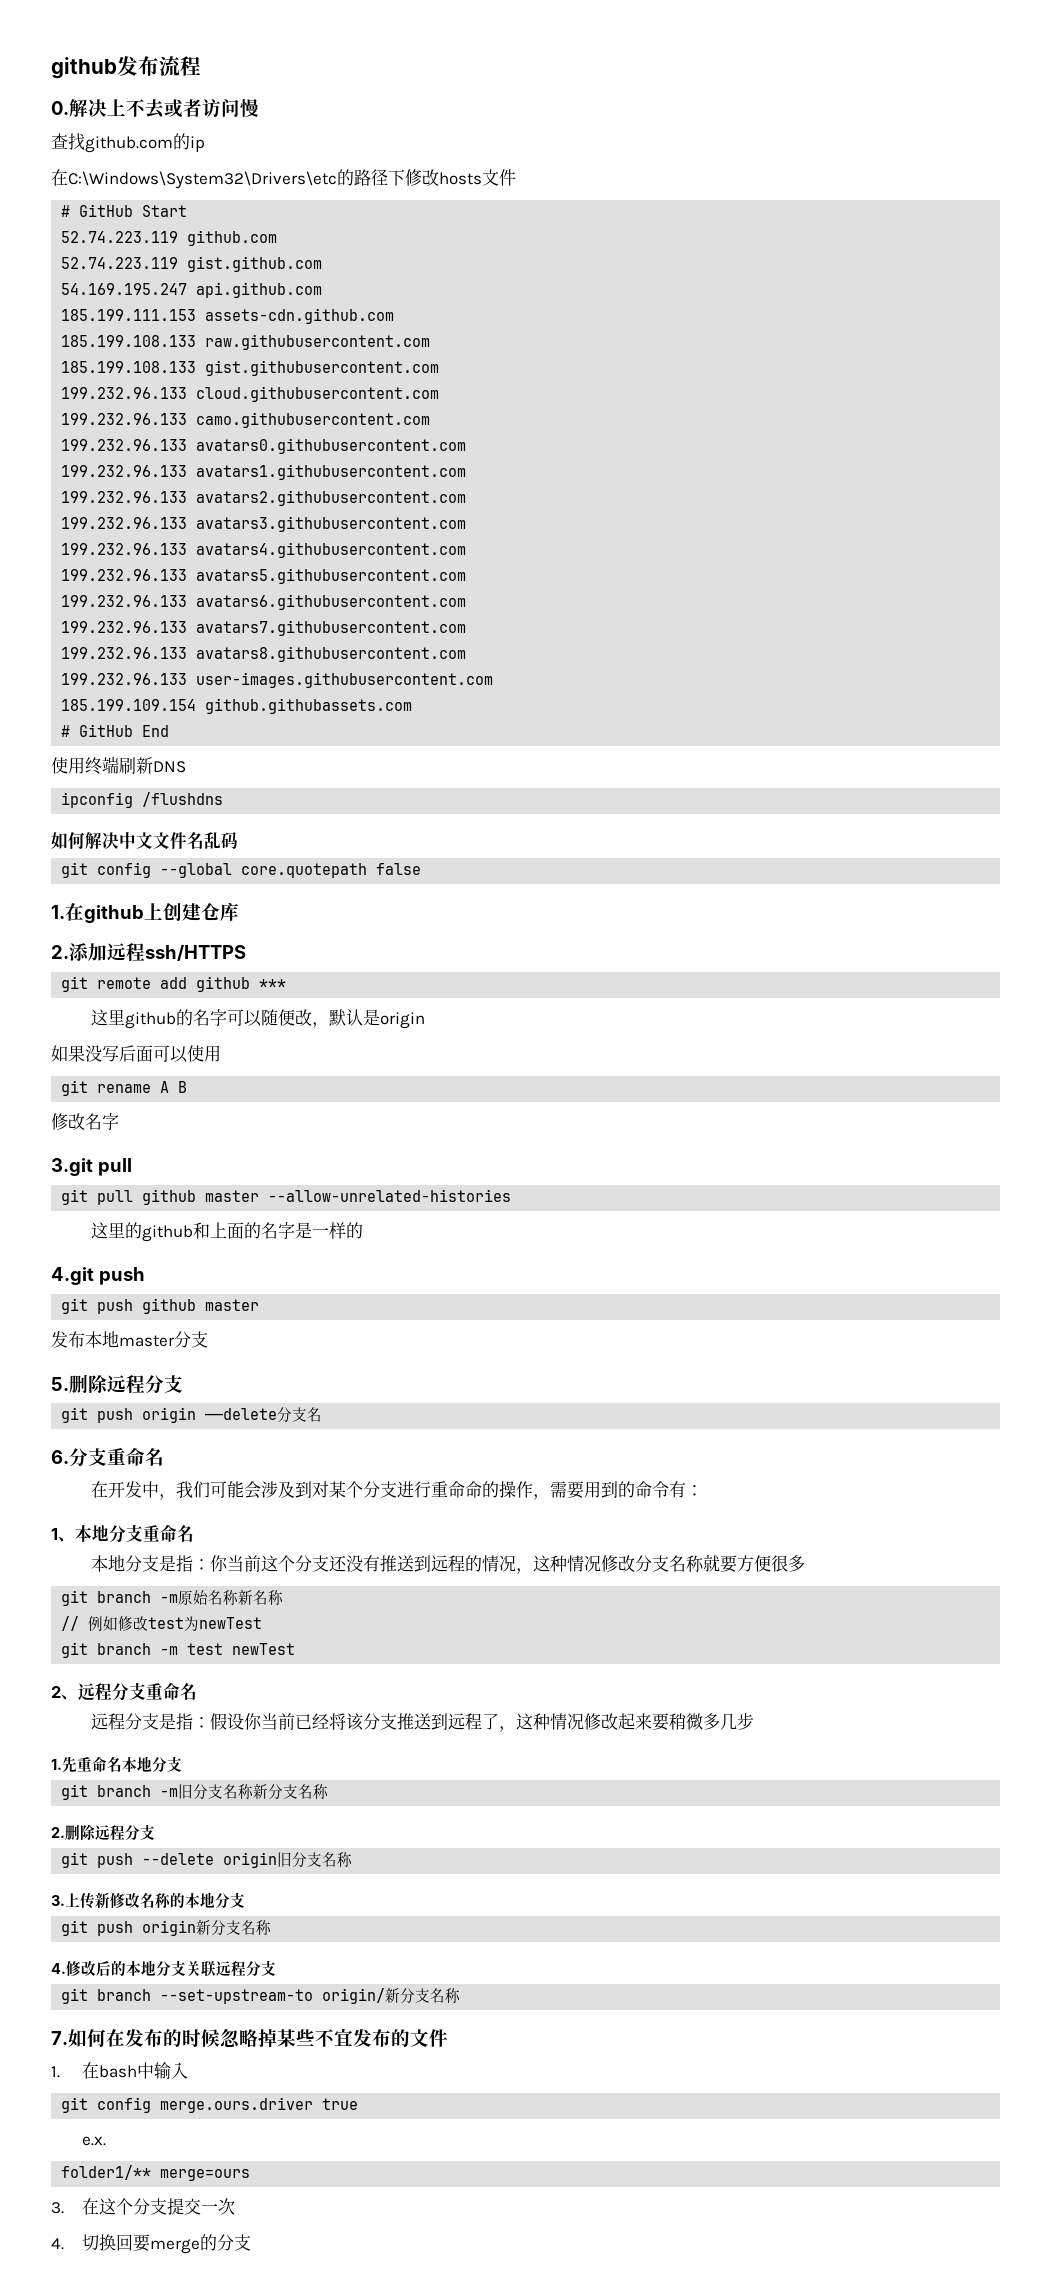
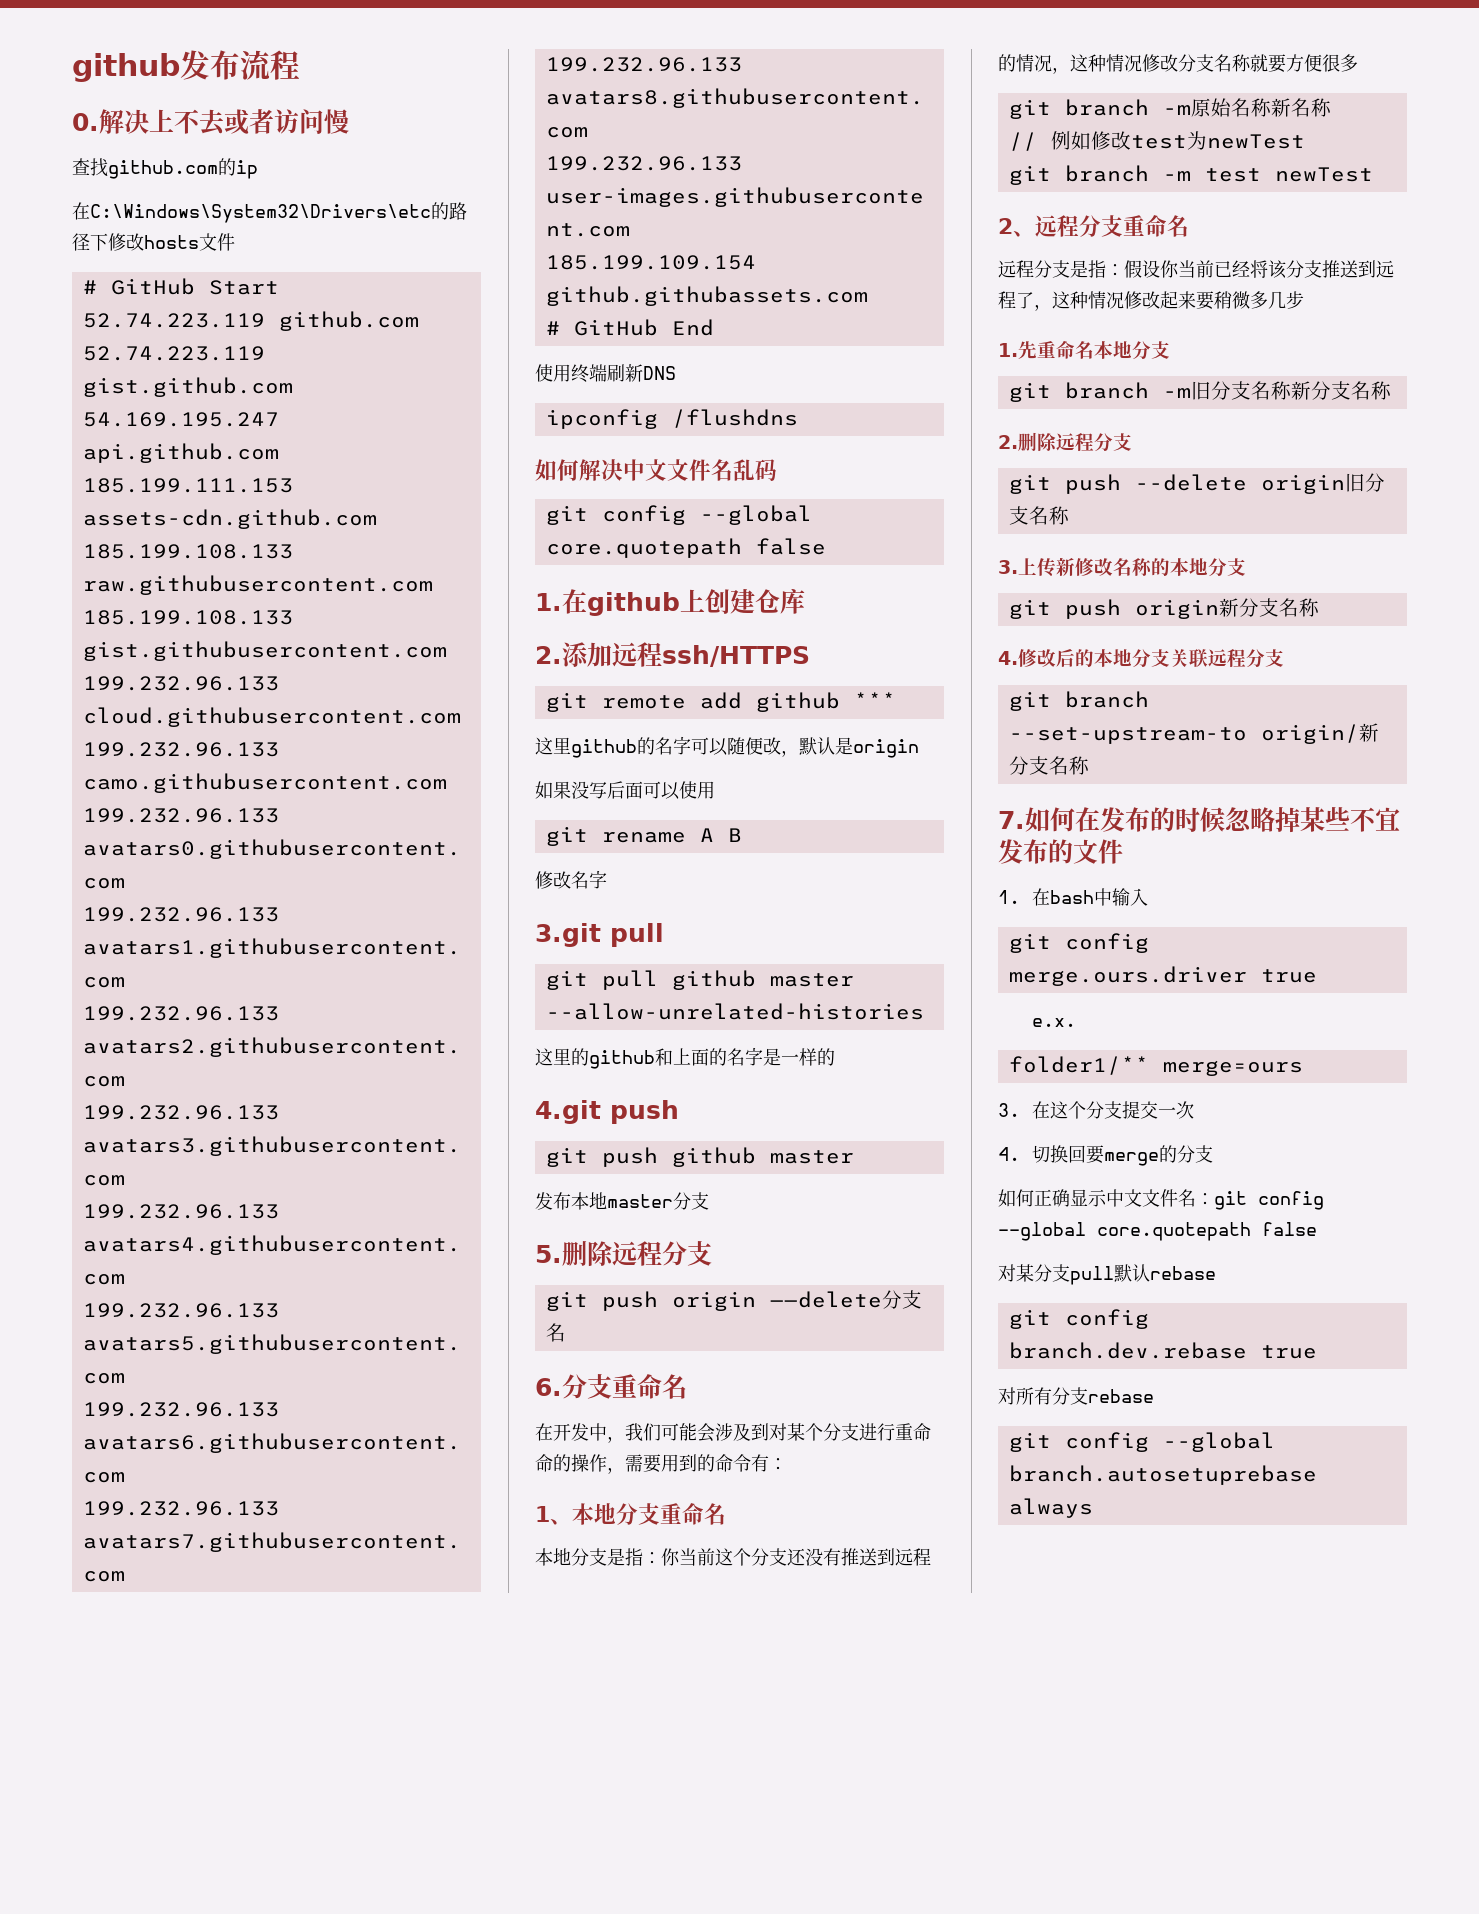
(251, 2242) none -> [998,1189,1324,1210] [998,1222,1317,1241] [998,1264,1216,1285] [1008,1309,1149,1329] [1008,1342,1317,1359] [998,1387,1154,1405] [1008,1432,1275,1452] [1008,1465,1317,1485] [1008,1498,1093,1518] // 如何正确显示中文文件名：git config --global core.quotepath false // 对某分支pull默认rebase // git config branch.dev.rebase true // 对所有分支rebase // git config --global branch.autosetuprebase always

